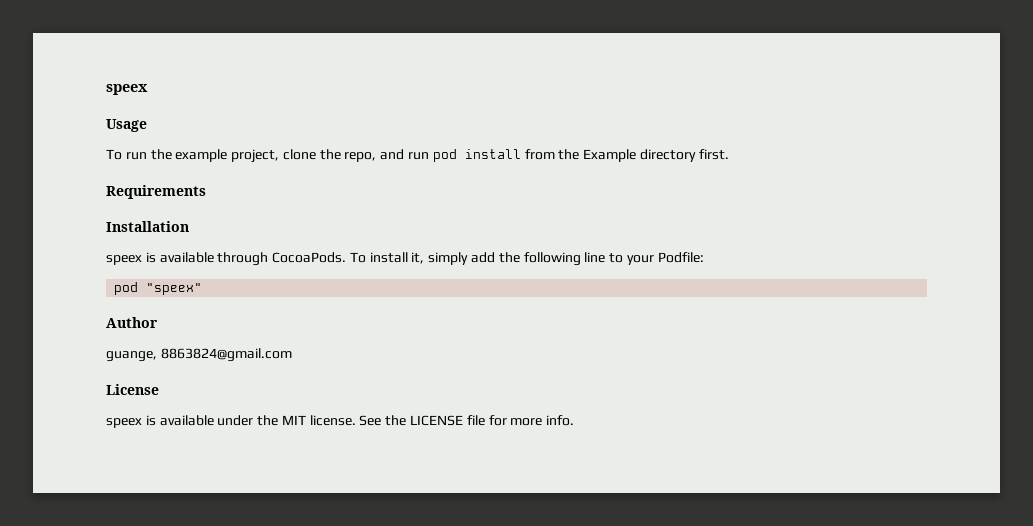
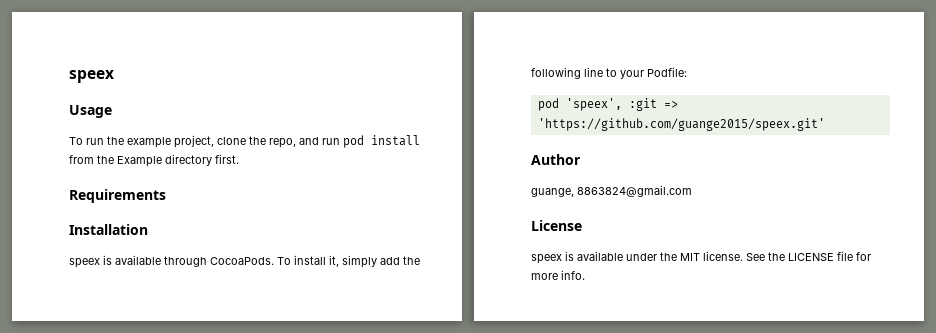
[146,283,203,295] "speex" -> [565,98,678,111] [537,118,825,131] 'speex', :git => 'https://github.com/guange2015/speex.git'

